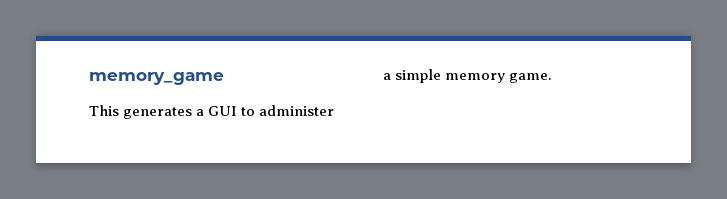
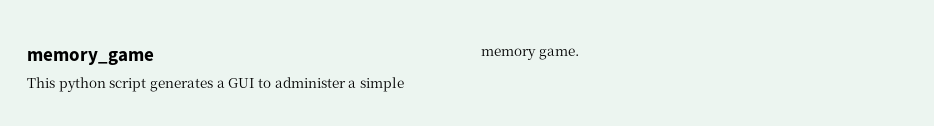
(119, 110) none -> [58,77,147,92] python script

